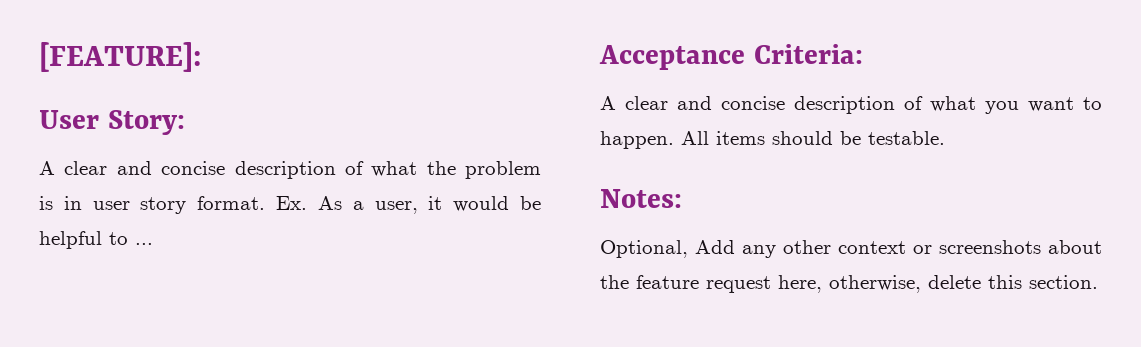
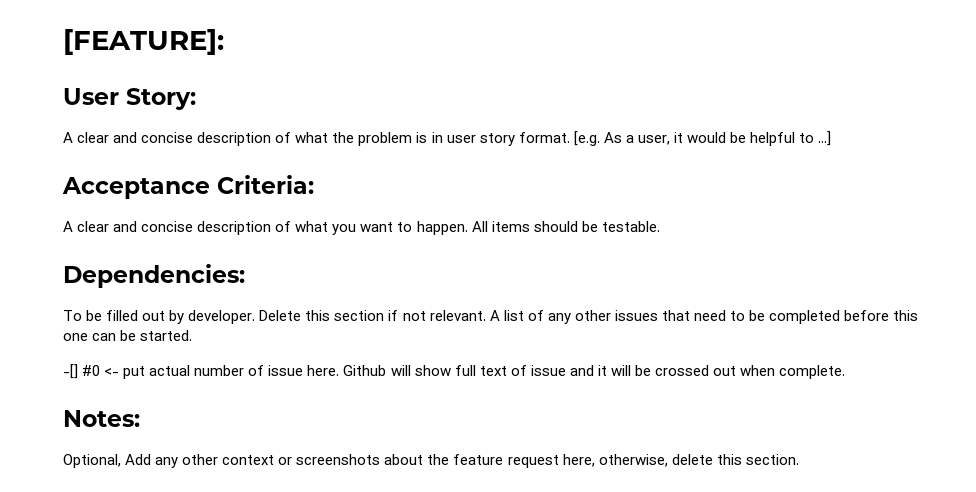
[276,196,308,210] Ex. -> [573,131,600,146] [e.g.
[135,243,153,245] ... -> [818,131,832,146] ...]
(945, 138) none -> [63,264,245,288] [63,310,919,324] [63,330,193,341] [63,364,846,379] // Dependencies: // To be filled out by developer. Delete this section if not relevant. A list of any other issues that need to be completed before this one can be started. // -[] #0 <- put actual number of issue here. Github will show full text of issue and it will be crossed out when complete.

